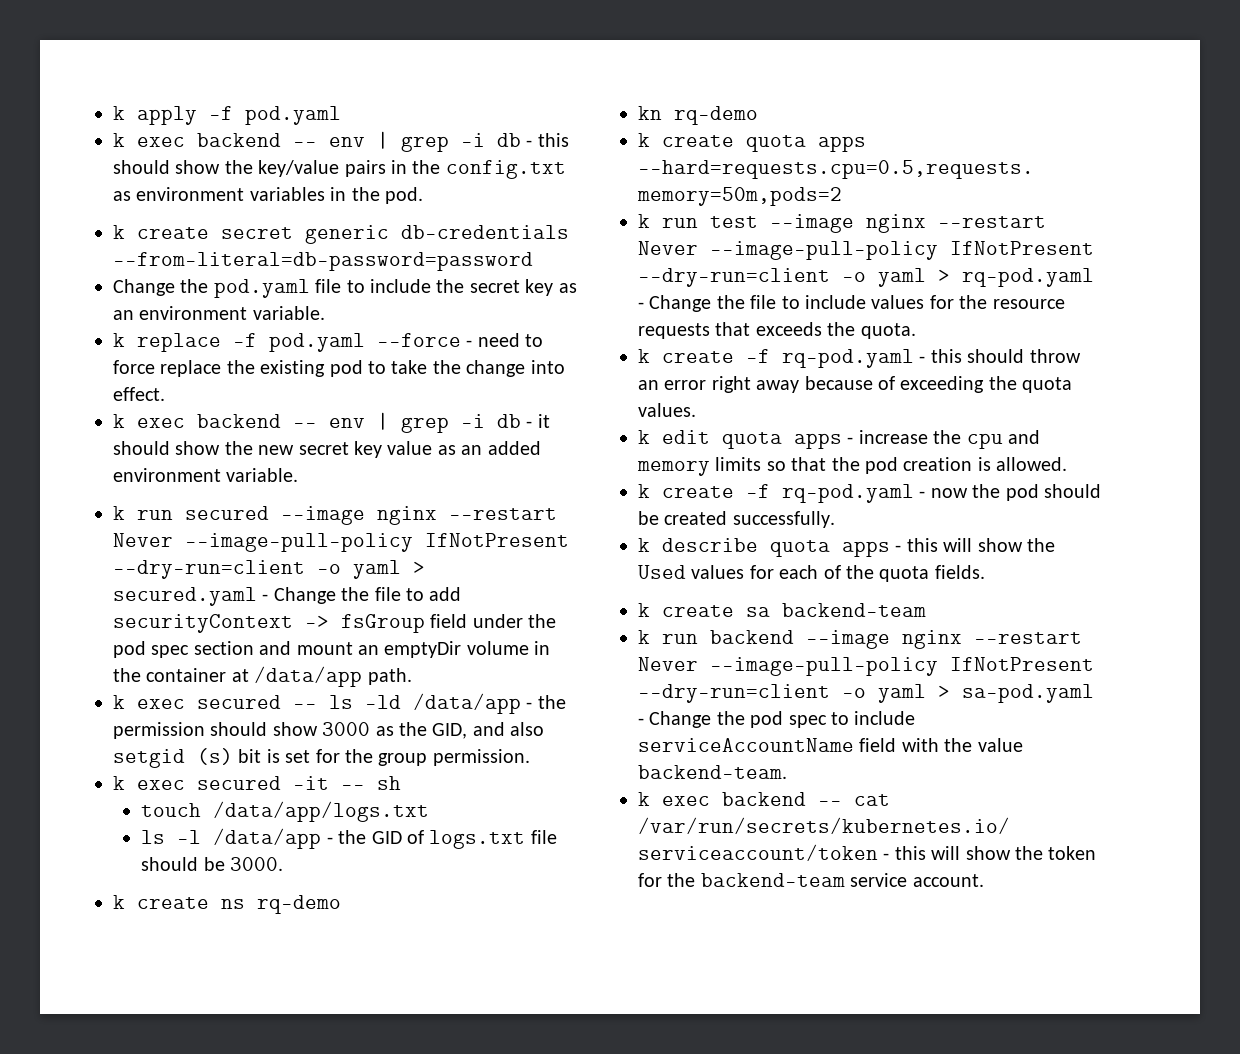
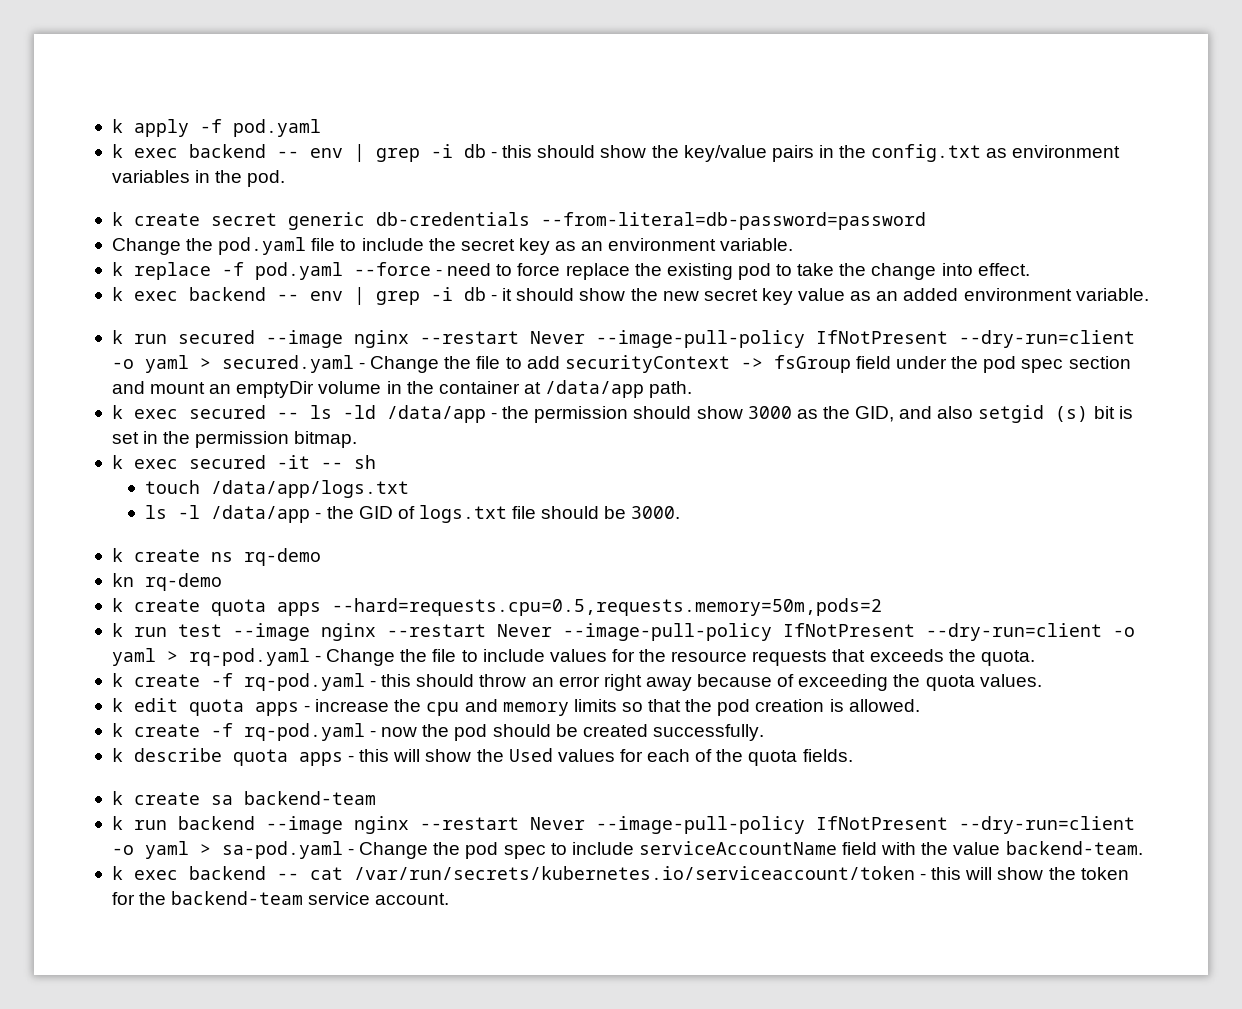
[315,749,530,766] for the group permission. -> [143,431,358,448] in the permission bitmap.

